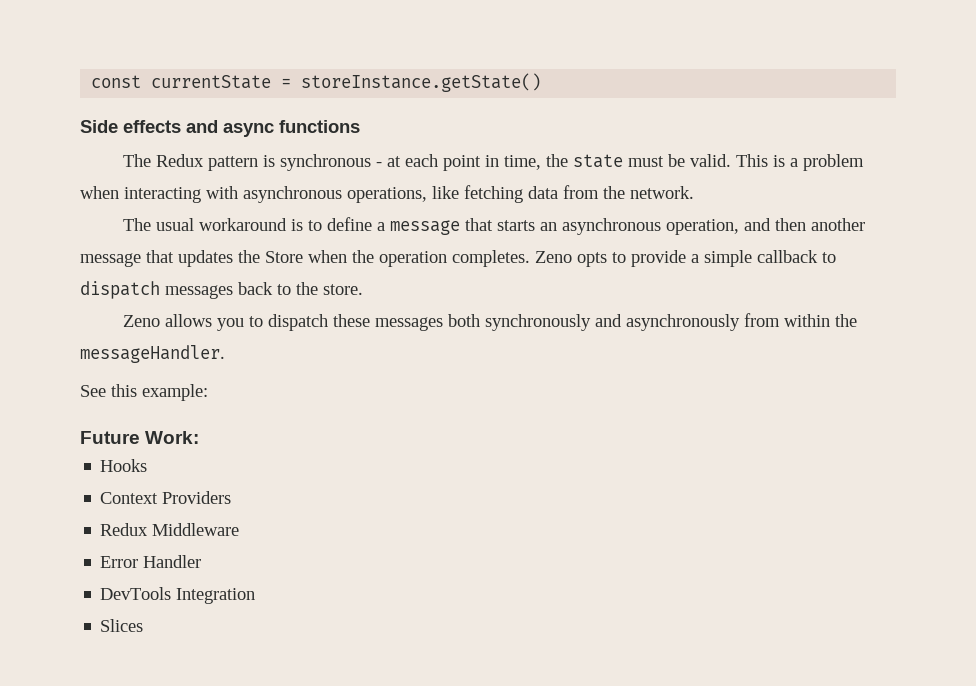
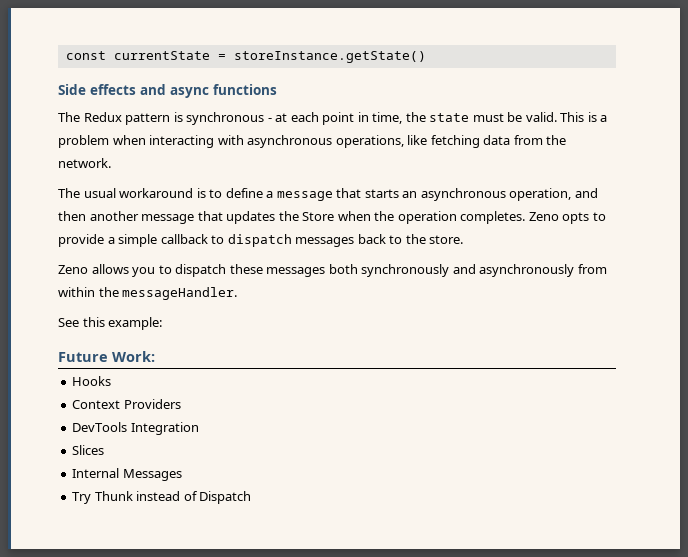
[100,523,240,536] [100,555,202,568] // Redux Middleware // Error Handler -> (181, 404) none
(144, 625) none -> [72,468,182,481] [72,491,252,504] // Internal Messages // Try Thunk instead of Dispatch

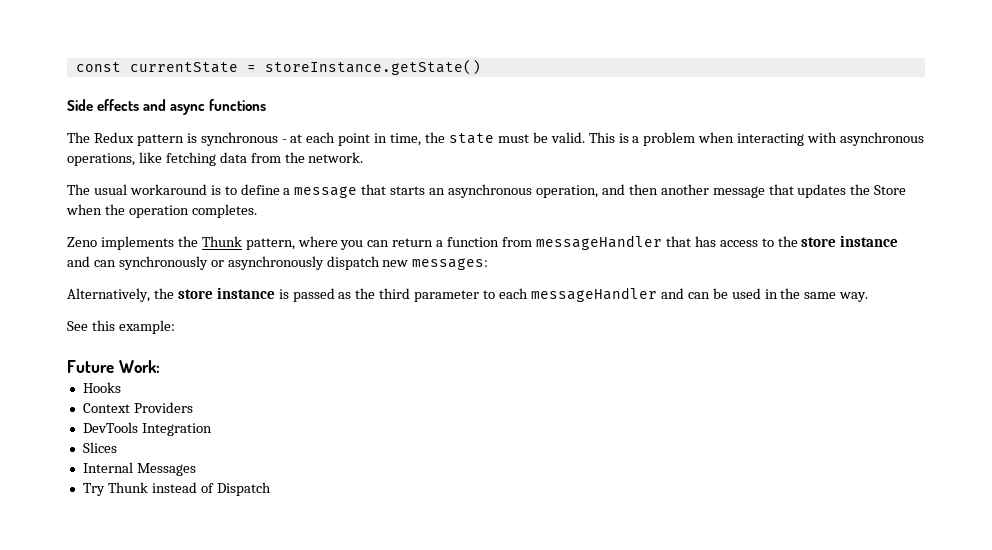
[528,212,606,224] [58,234,464,247] [58,264,607,277] [58,287,238,300] Zeno opts to provide a simple callback to dispatch messages back to the store. // Zeno allows you to dispatch these messages both synchronously and asynchronously from within the messageHandler. -> [67,235,899,250] [67,256,489,270] [67,287,869,302] // Zeno implements the Thunk pattern, where you can return a function from messageHandler that has access to the store instance and can synchronously or asynchronously dispatch new messages: // Alternatively, the store instance is passed as the third parameter to each messageHandler and can be used in the same way.

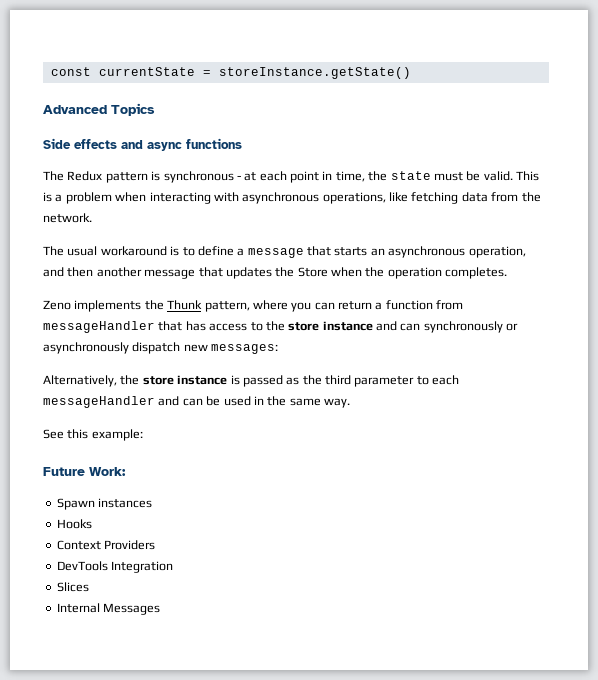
(481, 67) none -> [43,103,155,116] // Advanced Topics
(160, 366) none -> [56,498,153,510] // Spawn instances
[82,482,271,496] // Try Thunk instead of Dispatch -> (161, 609) none

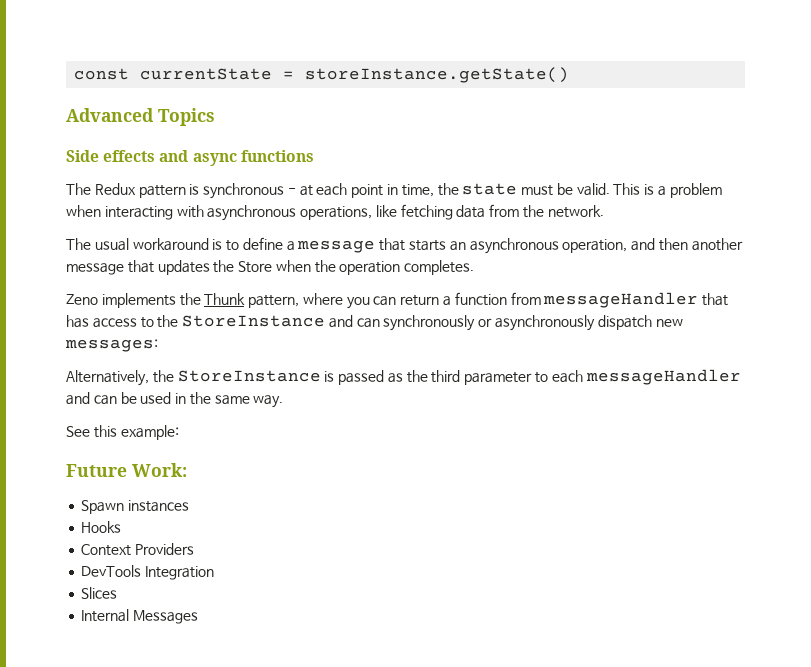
[288,321,373,331] store instance -> [182,315,326,327] StoreInstance
[142,375,228,385] store instance -> [177,370,321,382] StoreInstance

